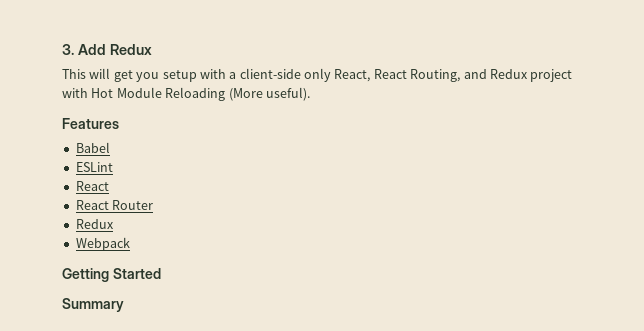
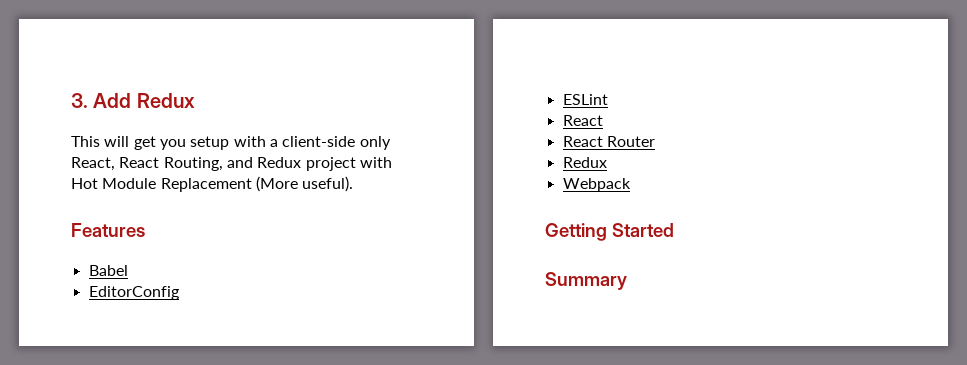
[165,87,226,101] Reloading -> [160,178,252,192] Replacement
(110, 147) none -> [88,286,179,300] // EditorConfig

